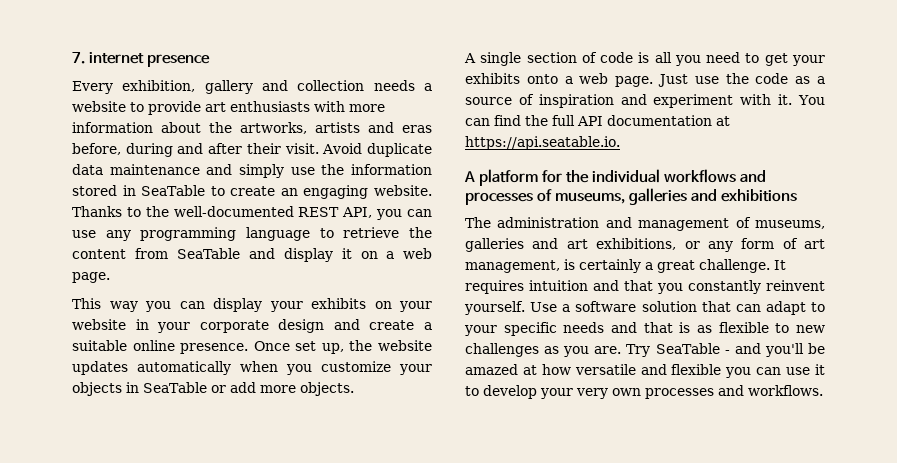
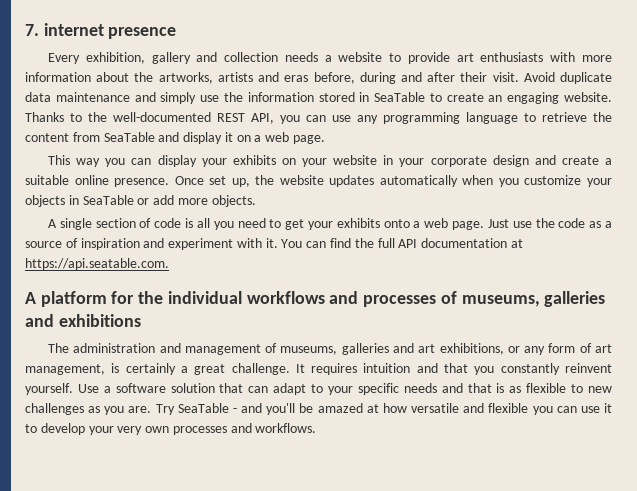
[465,136,620,150] https://api.seatable.io. -> [25,258,169,270] https://api.seatable.com.

